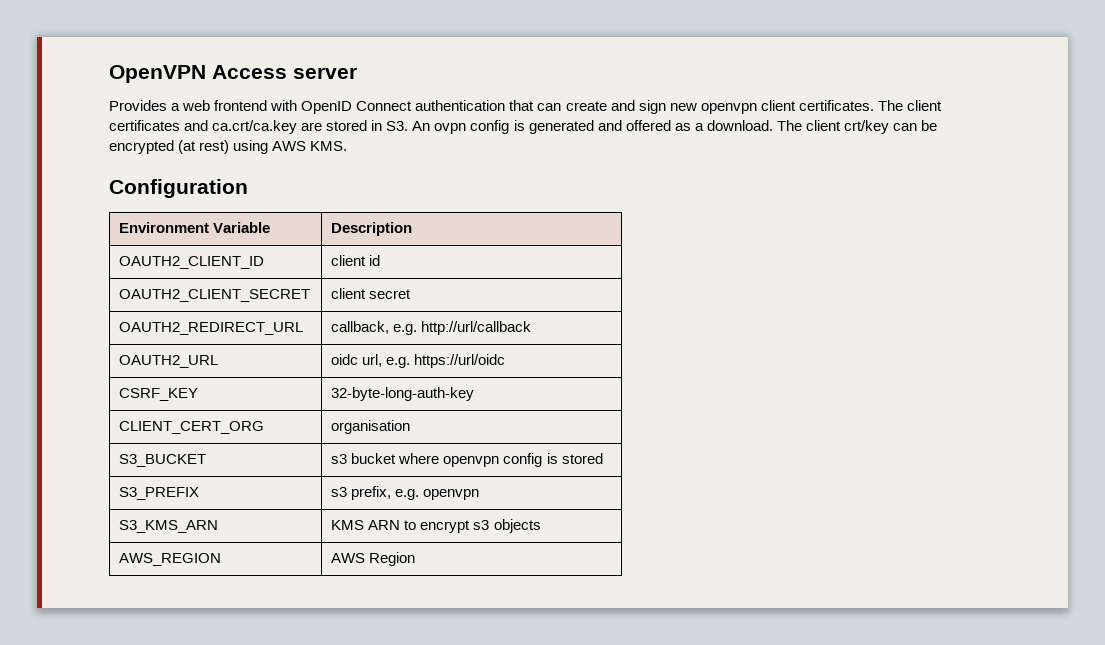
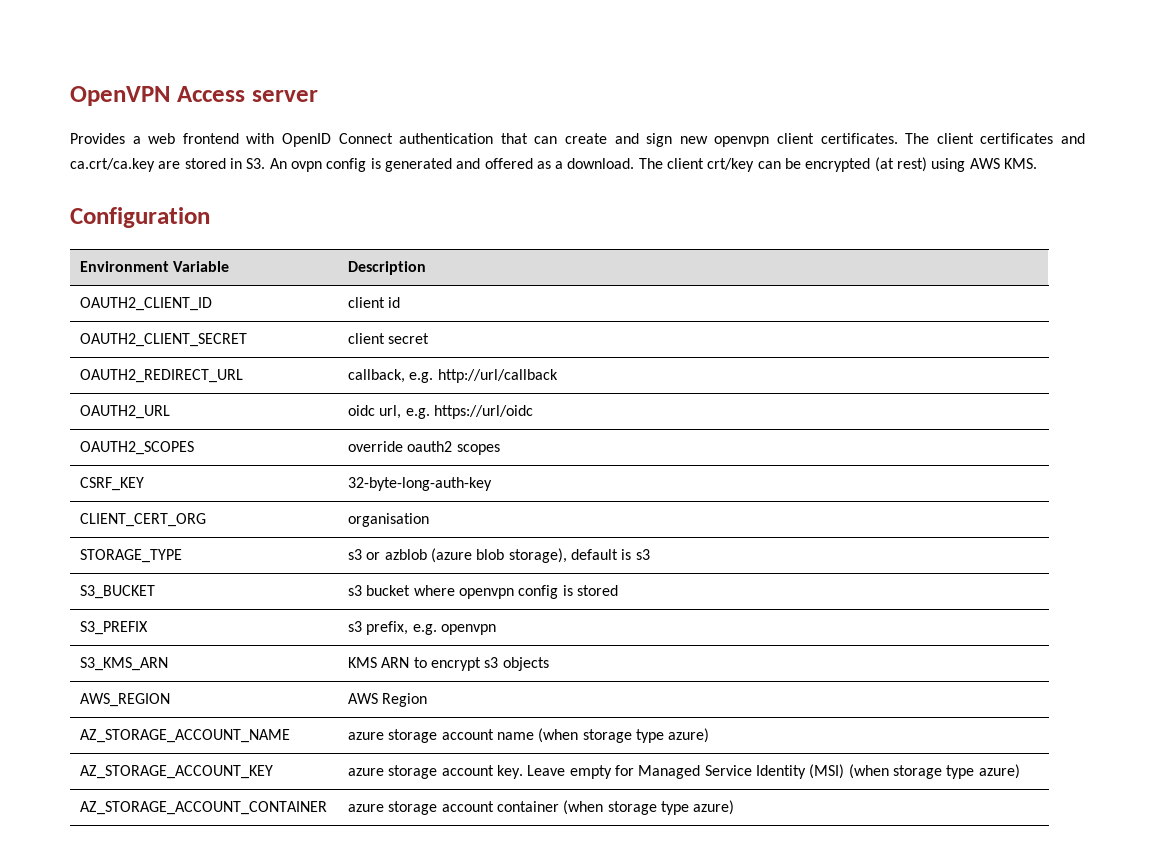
(506, 361) none -> [80,441,195,455] [348,441,500,455] // OAUTH2_SCOPES | override oauth2 scopes
(411, 427) none -> [80,549,183,563] [348,548,650,563] // STORAGE_TYPE | s3 or azblob (azure blob storage), default is s3
(416, 559) none -> [80,729,291,743] [348,728,710,743] [80,765,274,779] [348,764,1020,779] [80,801,328,815] [348,800,735,815] // AZ_STORAGE_ACCOUNT_NAME | azure storage account name (when storage type azure) // AZ_STORAGE_ACCOUNT_KEY | azure storage account key. Leave empty for Managed Service Identity (MSI) (when storage type azure) // AZ_STORAGE_ACCOUNT_CONTAINER | azure storage account container (when storage type azure)

